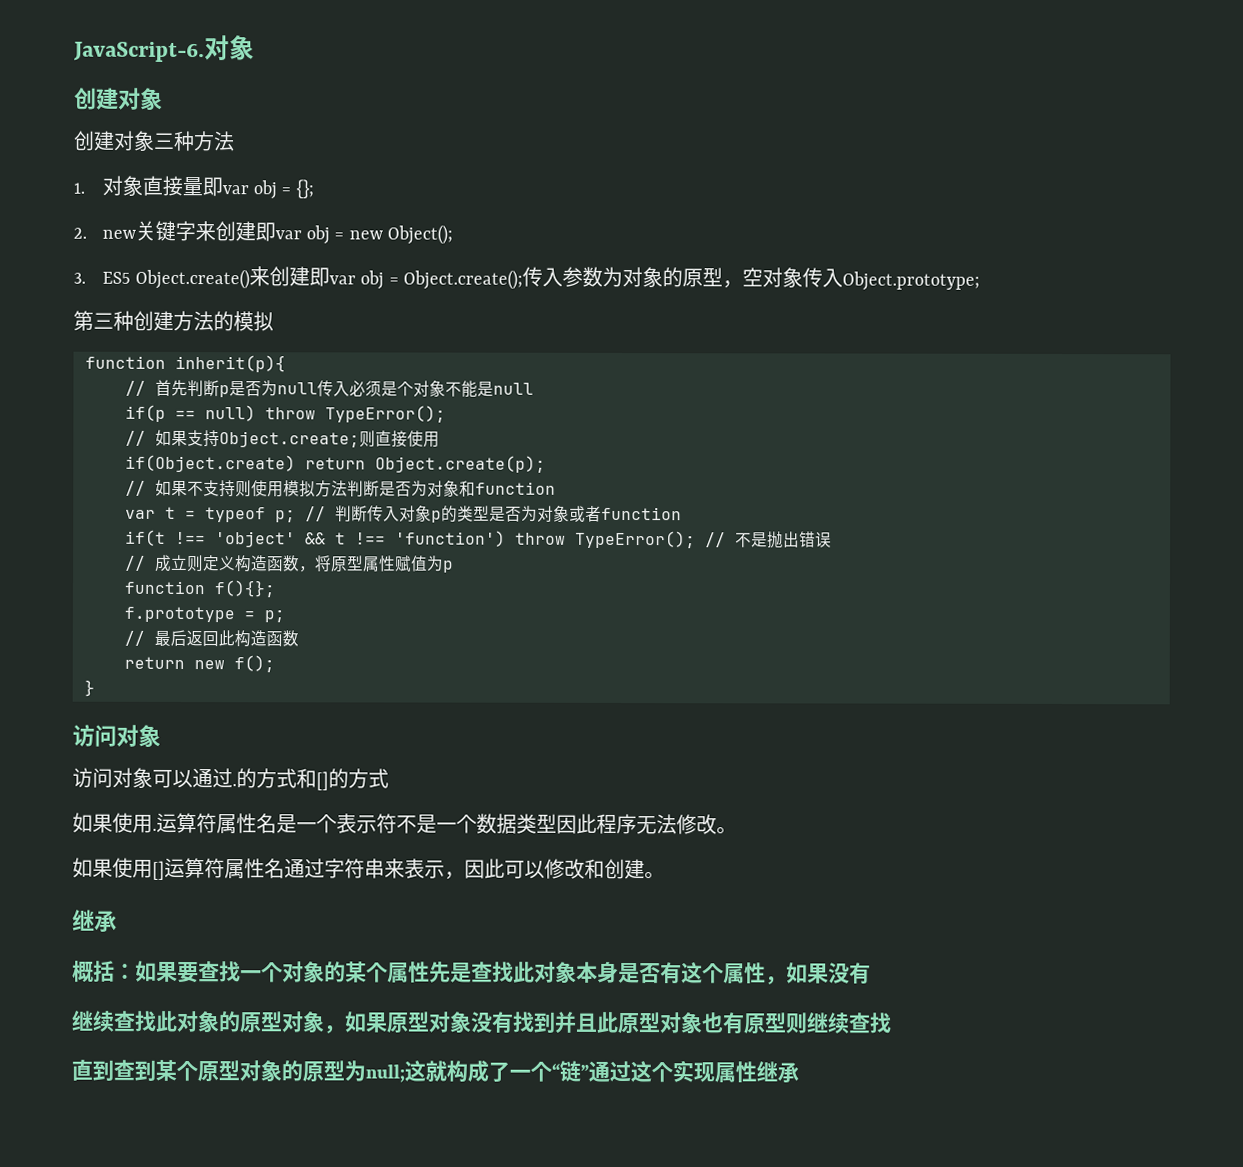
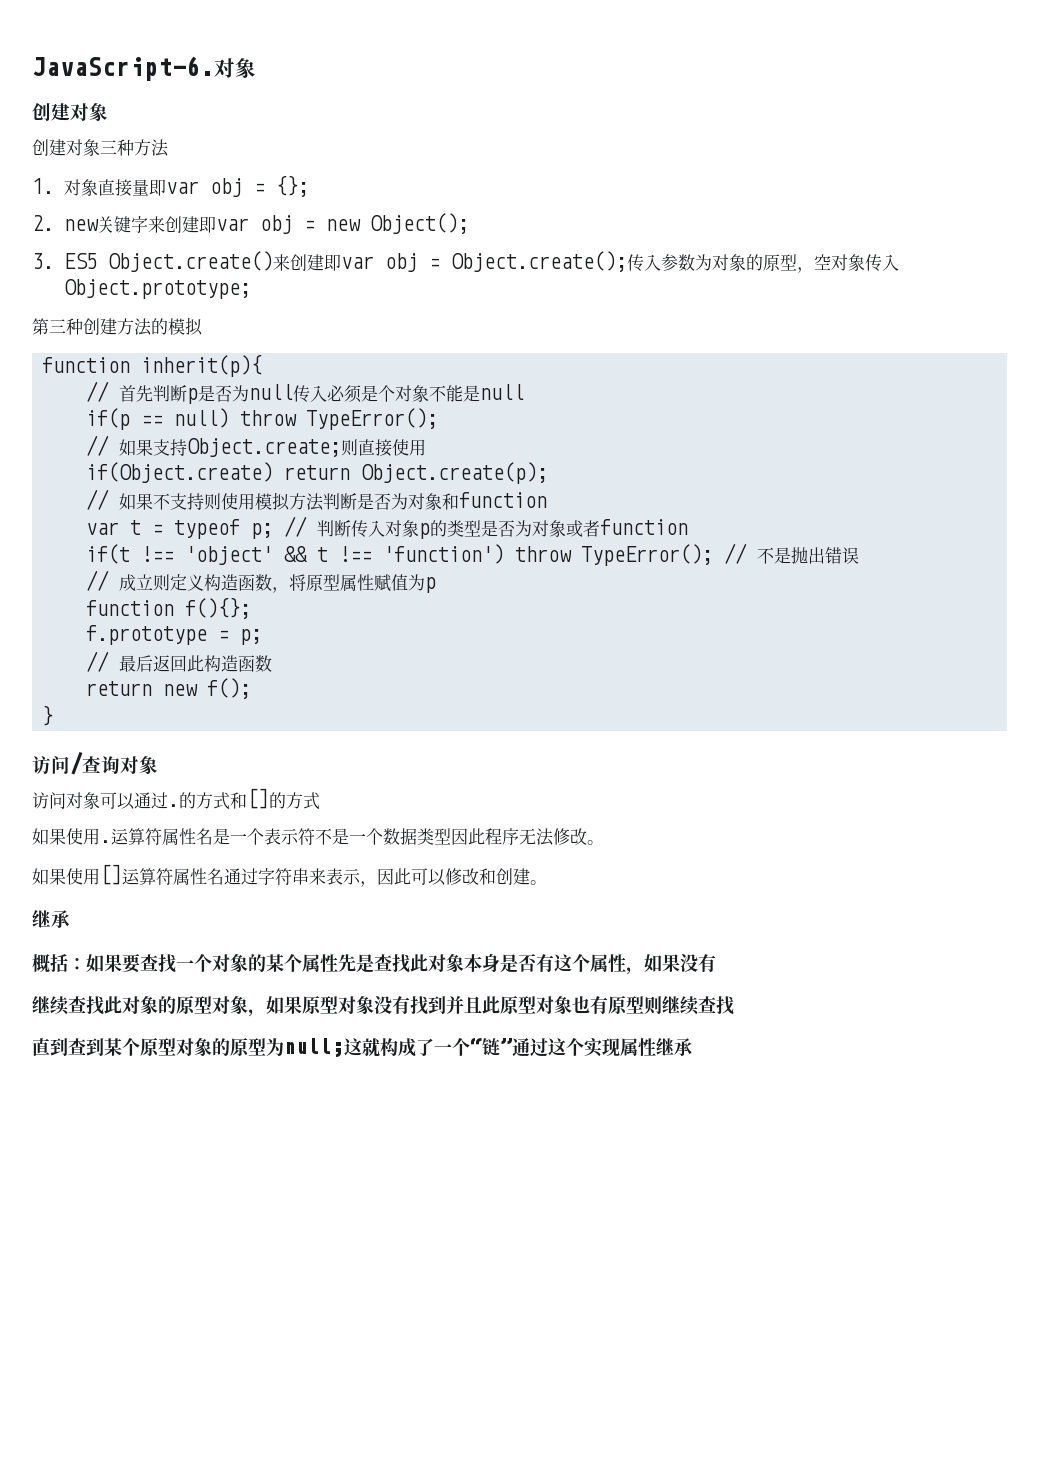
(117, 735) none -> [70,751,120,775] /查询

